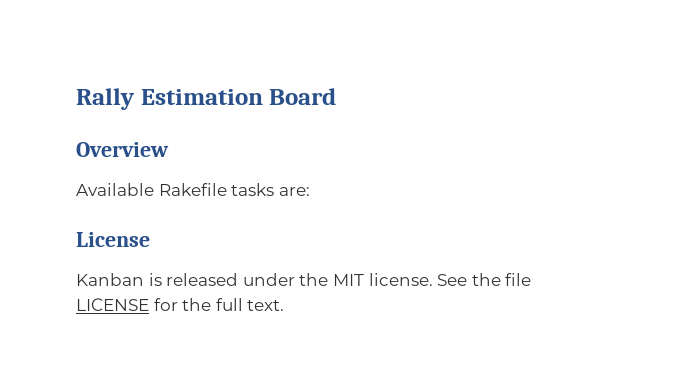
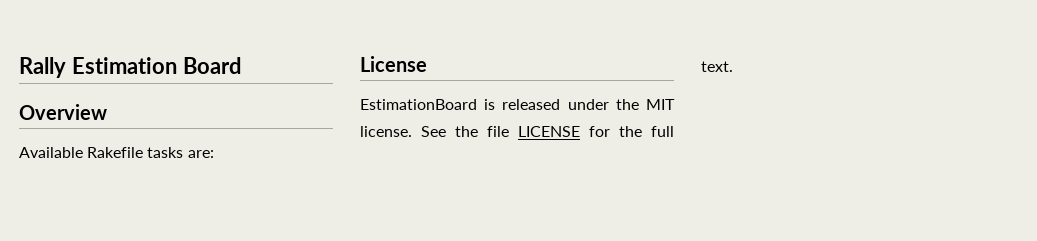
[76,273,144,286] Kanban -> [360,99,477,110] EstimationBoard

